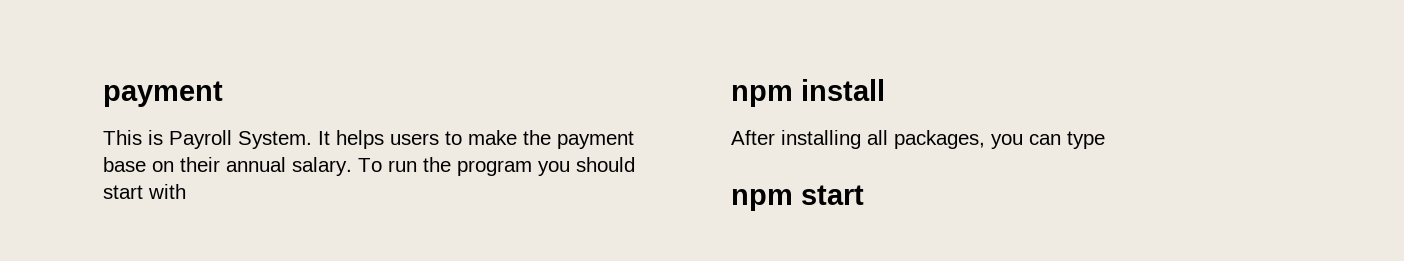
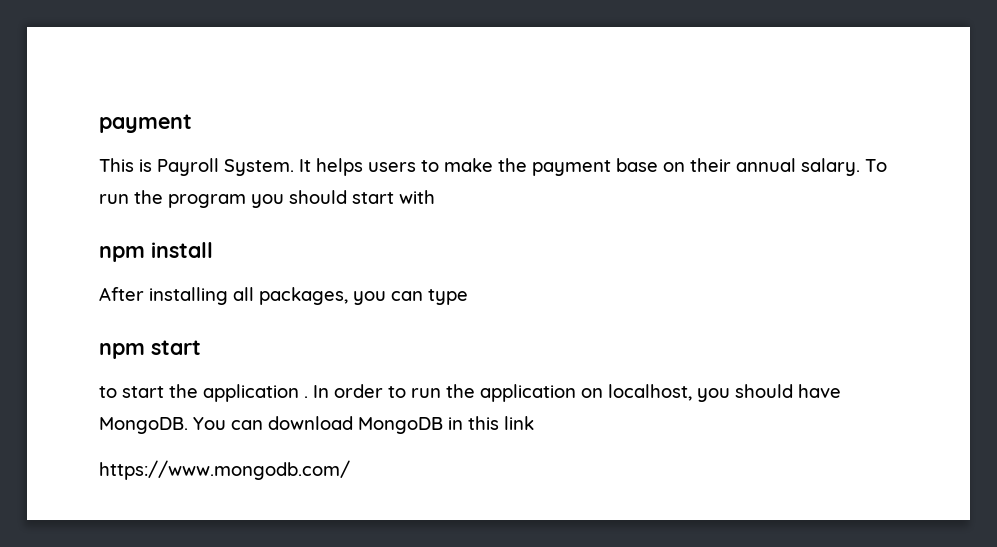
(864, 195) none -> [99,384,841,402] [99,416,534,434] [99,460,350,480] // to start the application . In order to run the application on localhost, you should have MongoDB. You can download MongoDB in this link // https://www.mongodb.com/

